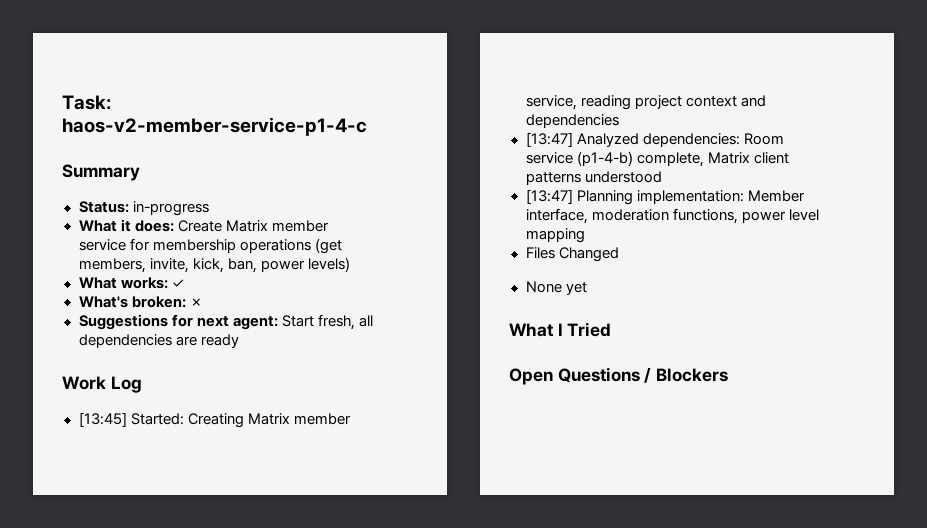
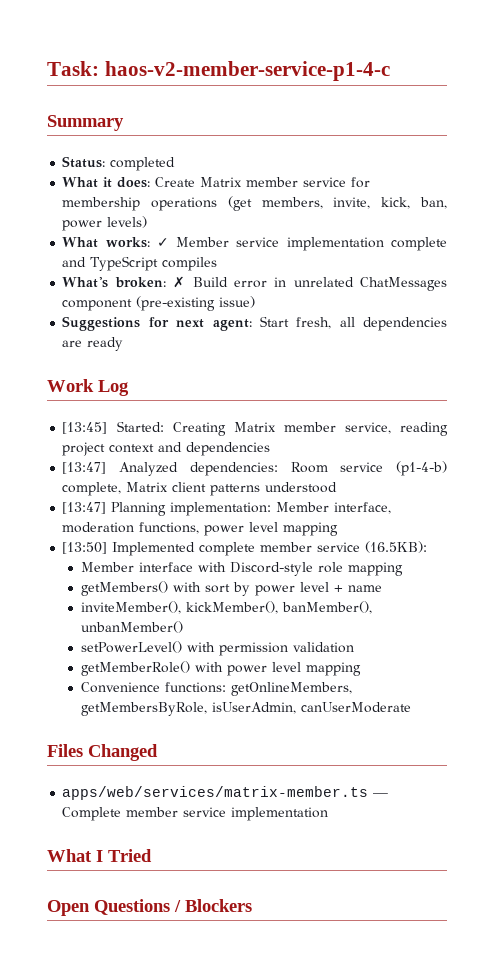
[132,201,209,216] in-progress -> [110,157,176,171] completed
[78,296,203,308] // What's broken: ✗ -> [176,237,447,251] [62,256,218,271] [62,276,447,291] [62,296,256,311] Member service implementation complete and TypeScript compiles // What's broken: ✗ Build error in unrelated ChatMessages component (pre-existing issue)
[525,247,619,262] [525,281,587,295] Files Changed // None yet -> [62,541,428,556] [81,562,404,576] [81,581,383,596] [81,601,373,614] [81,621,184,633] [81,641,355,656] [81,661,362,676] [81,682,353,696] [81,702,412,716] [47,744,158,761] [62,786,389,800] [62,807,329,821] [13:50] Implemented complete member service (16.5KB): // Member interface with Discord-style role mapping // getMembers() with sort by power level + name // inviteMember(), kickMember(), banMember(), unbanMember() // setPowerLevel() with permission validation // getMemberRole() with power level mapping // Convenience functions: getOnlineMembers, getMembersByRole, isUserAdmin, canUserModerate // Files Changed // apps/web/services/matrix-member.ts — Complete member service implementation

